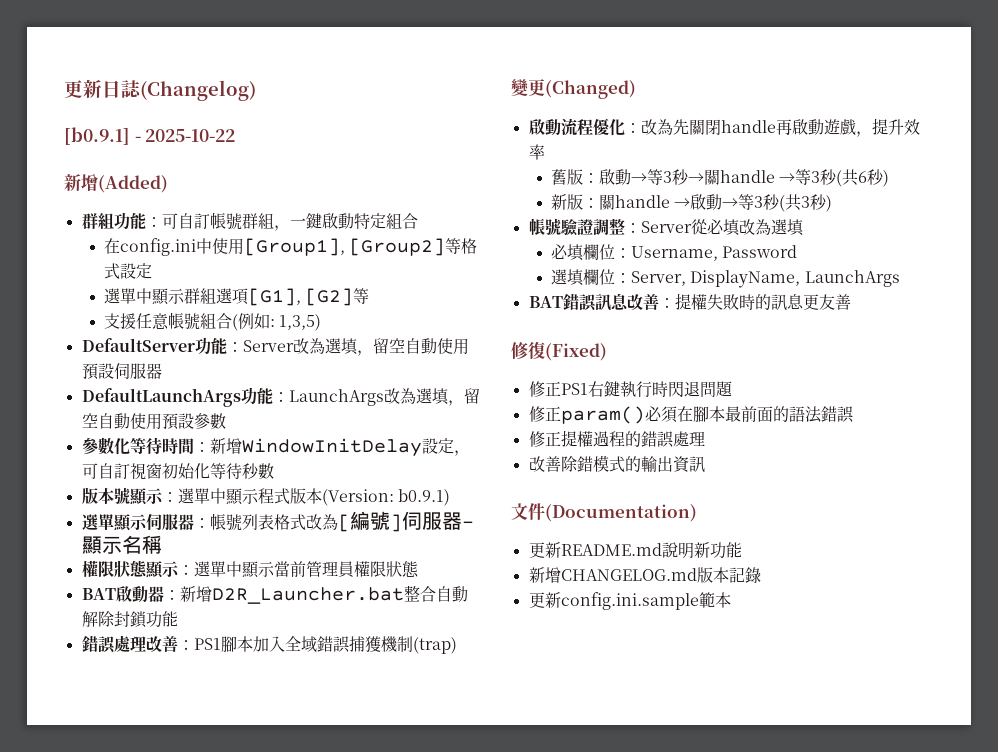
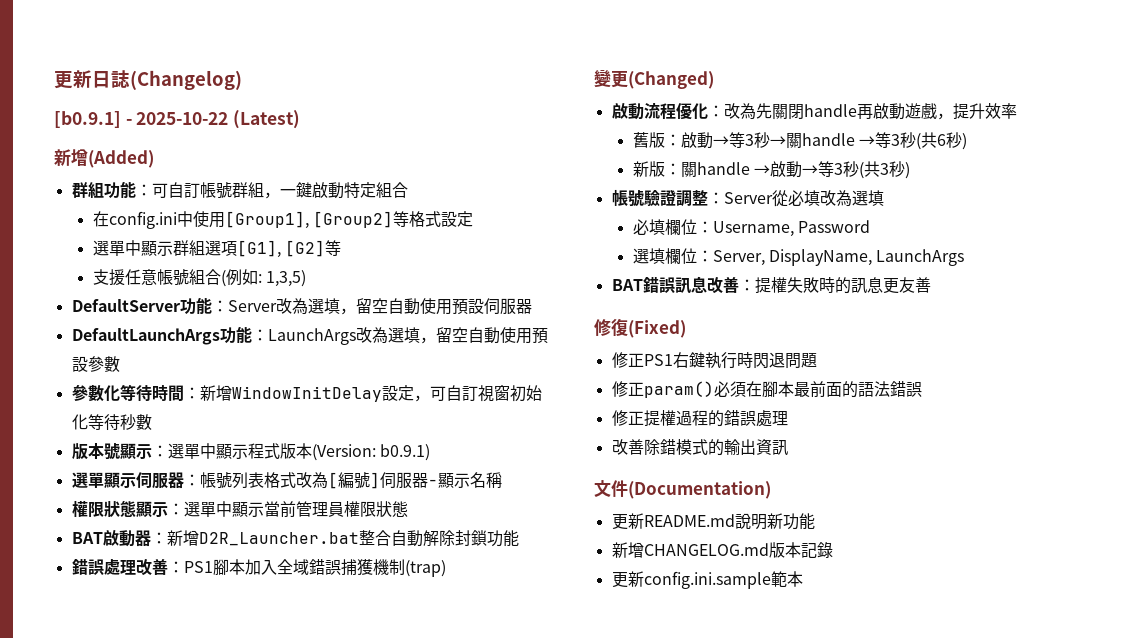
(236, 135) none -> [233,110,301,129] (Latest)

